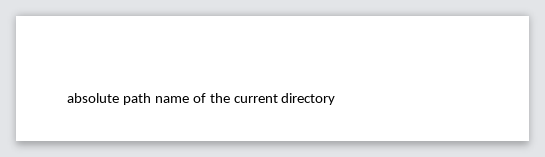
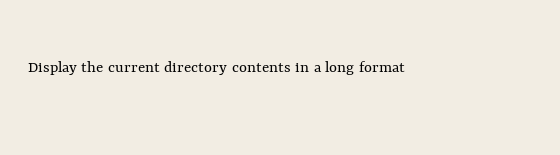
[67,93,336,105] absolute path name of the current directory -> [28,61,405,75] Display the current directory contents in a long format

